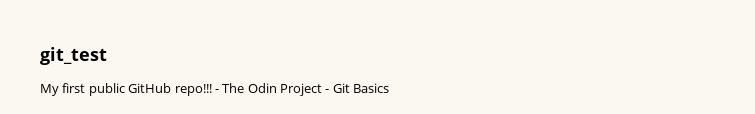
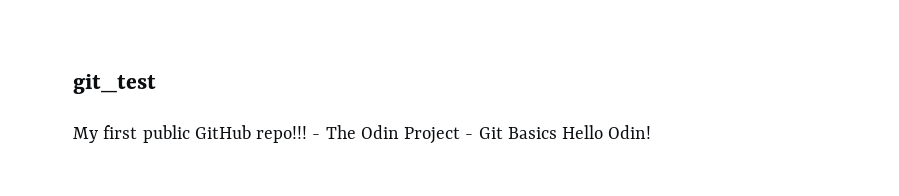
(390, 88) none -> [562,125,652,139] Hello Odin!

